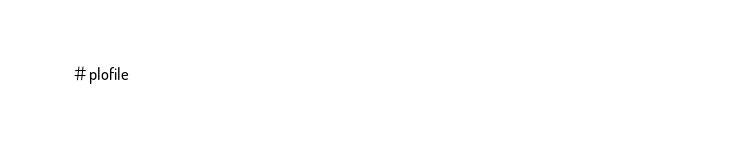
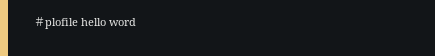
(129, 75) none -> [81,18,136,26] hello word

